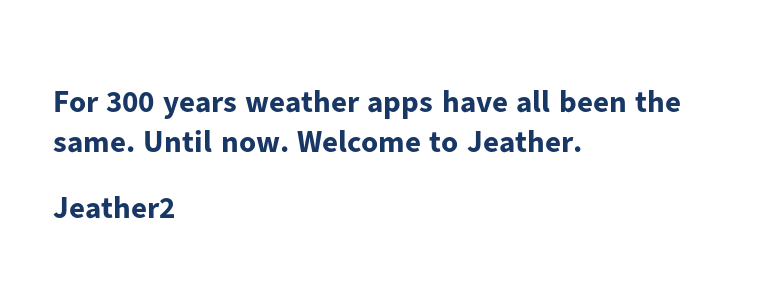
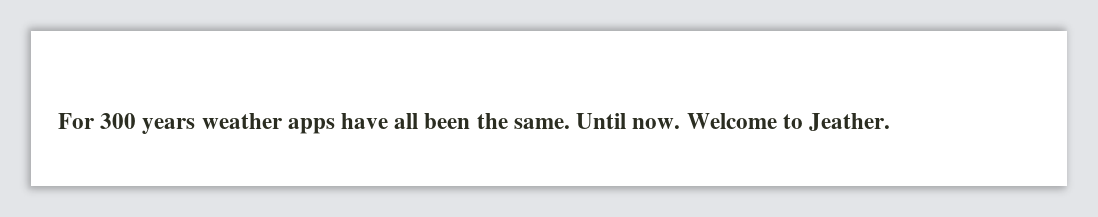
[53,196,175,219] // Jeather2 -> (890, 122) none

